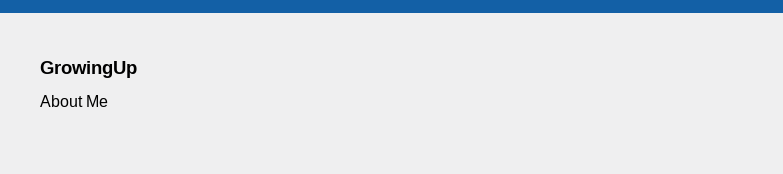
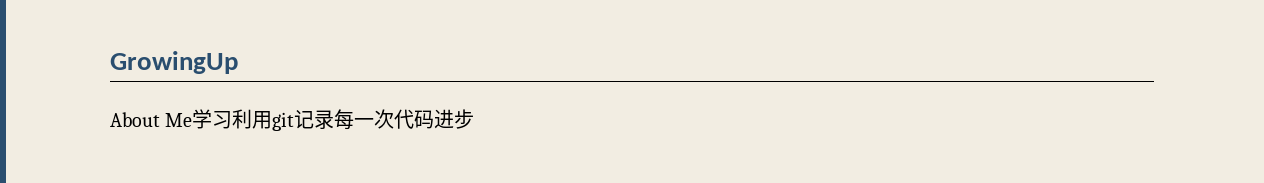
(109, 101) none -> [192,109,475,131] 学习利用git记录每一次代码进步

